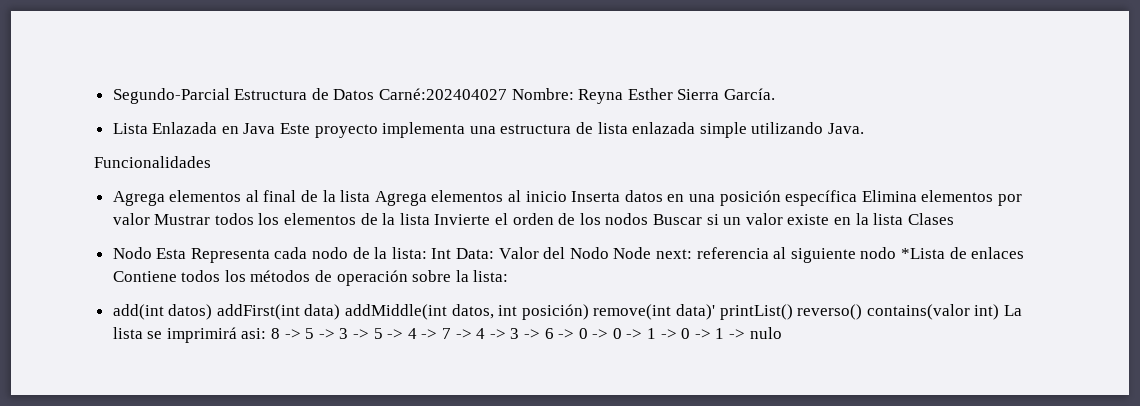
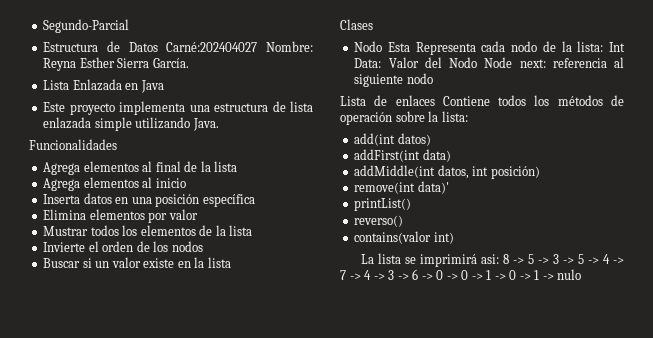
(230, 96) none -> (130, 26) //
(276, 128) none -> (164, 86) //
(371, 196) none -> (238, 166) //
(567, 196) none -> (186, 183) //
(858, 198) none -> (255, 200) //
(150, 219) none -> (198, 214) //
(430, 219) none -> (253, 230) //
(649, 219) none -> (203, 246) //
(904, 219) none -> (231, 262) //
[900,248,945,259] *Lista -> [340,96,366,106] // Lista
(213, 312) none -> (431, 139) //
(341, 312) none -> (451, 155) //
(589, 312) none -> (540, 172) //
(716, 312) none -> (449, 187) //
(793, 312) none -> (412, 204) //
(863, 312) none -> (404, 221) //
(1000, 312) none -> (454, 238) //

